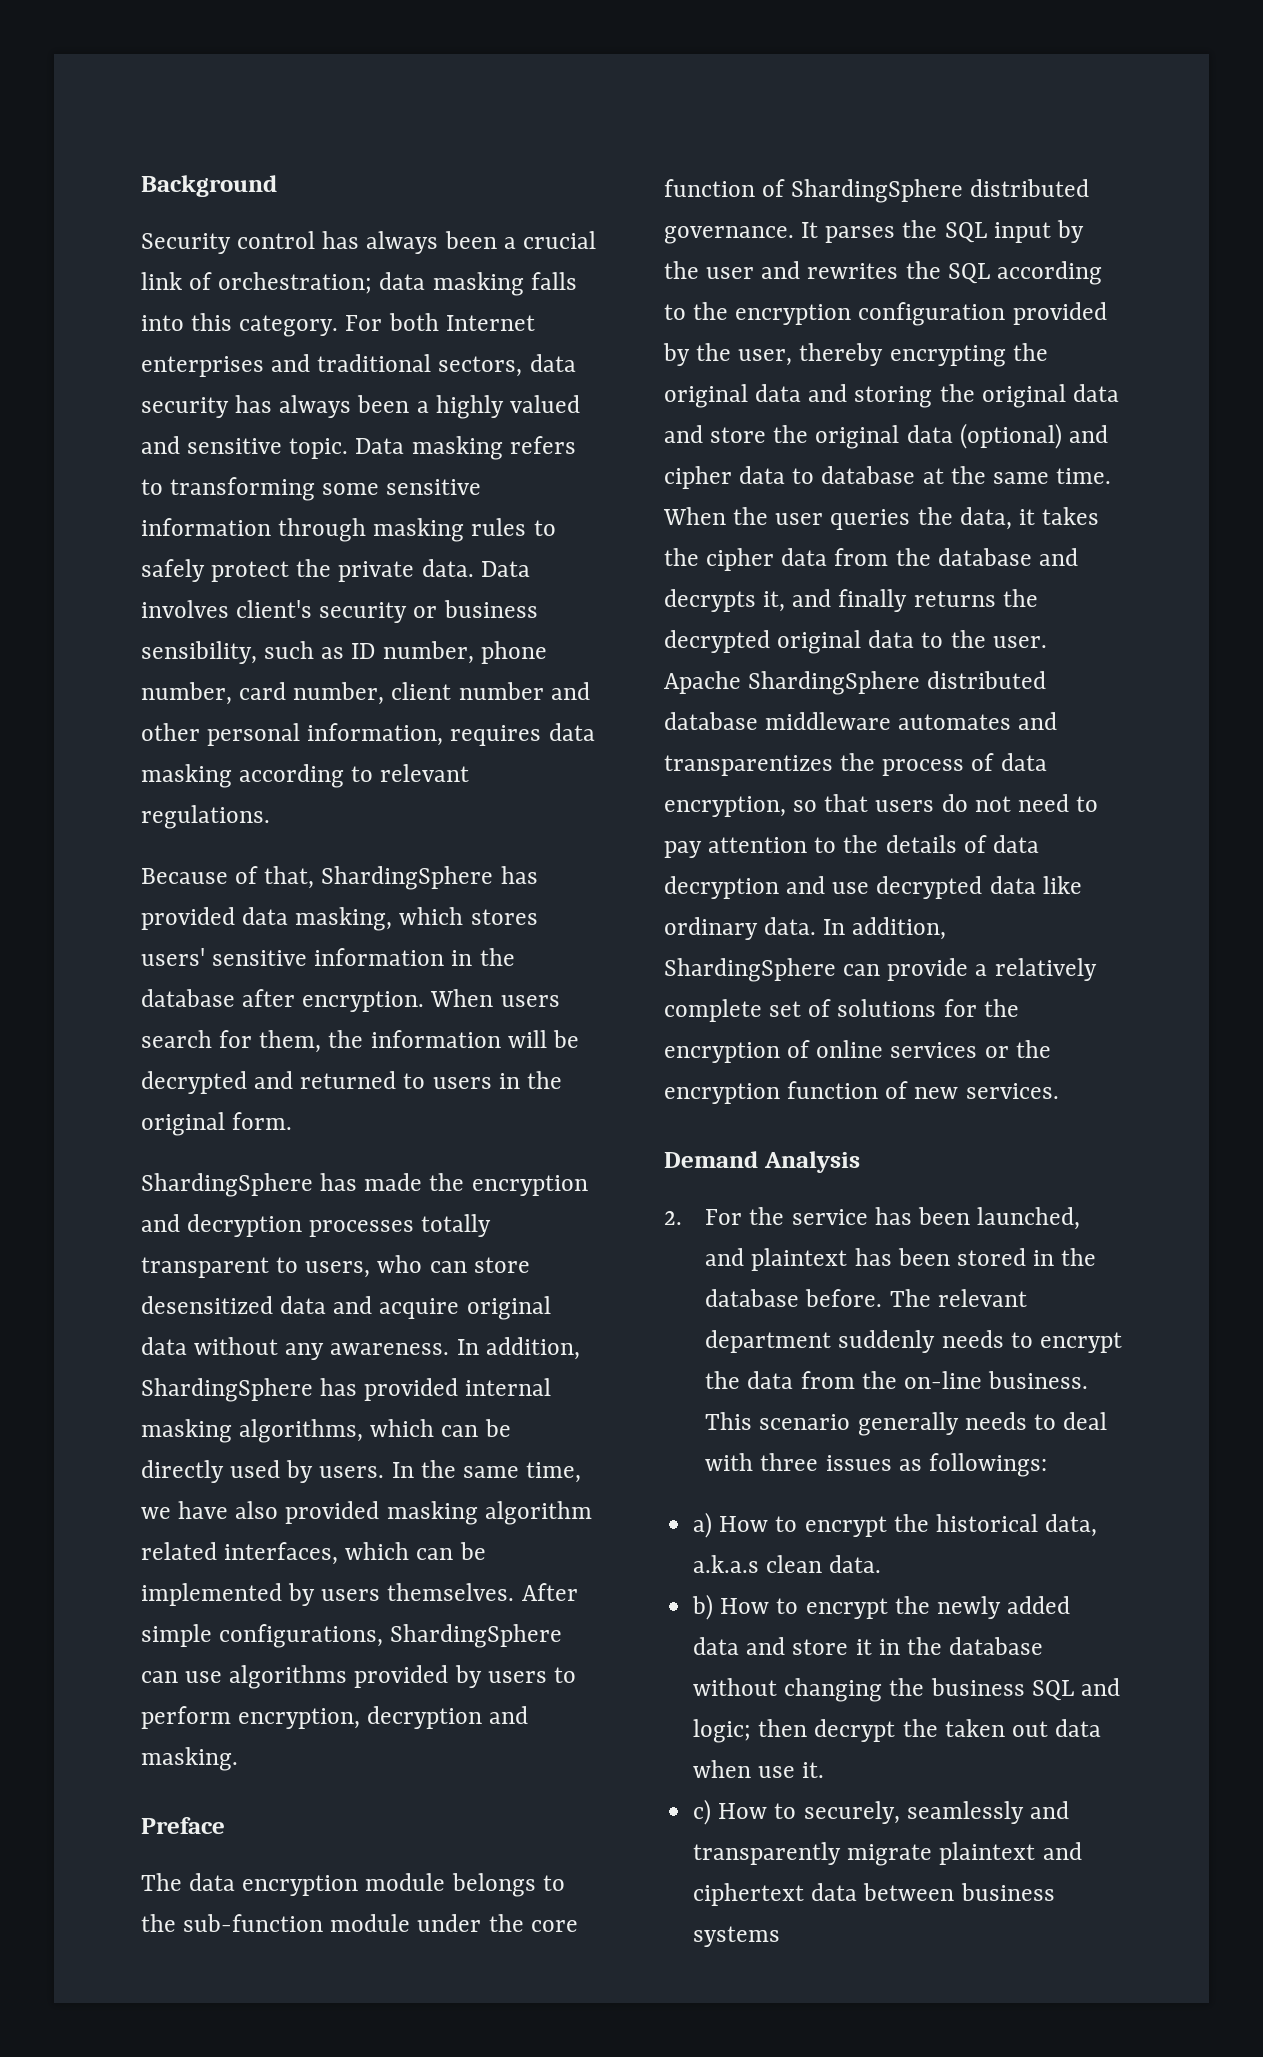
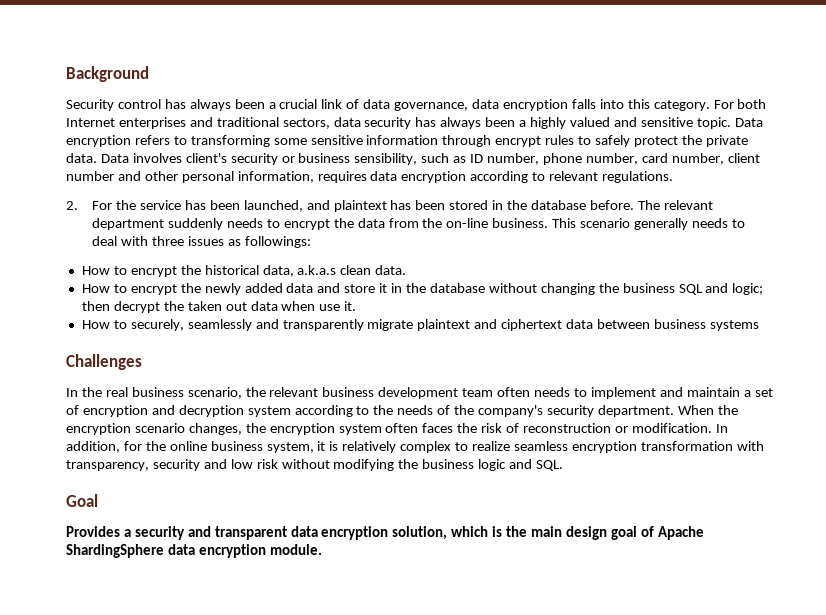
[218,272,524,296] orchestration; data masking -> [363,99,568,111] data governance, data encryption
[411,436,503,460] masking -> [66,135,131,147] encryption
[373,518,465,542] masking -> [495,136,542,147] encrypt
[141,764,232,788] masking -> [401,171,467,183] encryption
[141,866,538,890] [141,907,538,931] [141,948,515,966] [141,989,560,1012] [141,1030,579,1053] [141,1071,562,1094] [141,1112,293,1136] [141,1173,588,1197] [141,1214,492,1237] [141,1255,530,1278] [141,1296,551,1320] [141,1337,580,1360] [141,1378,552,1402] [141,1419,511,1443] [141,1460,582,1483] [141,1501,592,1525] [141,1542,486,1565] [141,1583,578,1606] [141,1624,563,1648] [141,1665,576,1689] [141,1706,529,1729] [141,1747,238,1771] [141,1817,225,1834] [141,1873,565,1897] [141,1914,578,1932] [664,179,1090,203] [664,220,1084,244] [664,261,1102,285] [664,302,1107,326] [663,343,1048,367] [664,384,1119,408] [664,423,1108,449] [664,466,1112,489] [663,507,1100,530] [664,548,1078,571] [664,589,1038,612] [664,630,1047,654] [664,671,1047,695] [664,712,1058,730] [664,753,1047,776] [664,794,1099,817] [664,835,1039,858] [664,876,1082,899] [664,917,947,940] [664,958,1097,982] [664,999,1019,1022] [664,1040,1051,1063] [664,1081,1059,1104] [664,1151,860,1173] // Because of that, ShardingSphere has provided data masking, which stores users' sensitive information in the database after encryption. When users search for them, the information will be decrypted and returned to users in the original form. // ShardingSphere has made the encryption and decryption processes totally transparent to users, who can store desensitized data and acquire original data without any awareness. In addition, ShardingSphere has provided internal masking algorithms, which can be directly used by users. In the same time, we have also provided masking algorithm related interfaces, which can be implemented by users themselves. After simple configurations, ShardingSphere can use algorithms provided by users to perform encryption, decryption and masking. // Preface // The data encryption module belongs to the sub-function module under the core function of ShardingSphere distributed governance. It parses the SQL input by the user and rewrites the SQL according to the encryption configuration provided by the user, thereby encrypting the original data and storing the original data and store the original data (optional) and cipher data to database at the same time. When the user queries the data, it takes the cipher data from the database and decrypts it, and finally returns the decrypted original data to the user. Apache ShardingSphere distributed database middleware automates and transparentizes the process of data encryption, so that users do not need to pay attention to the details of data decryption and use decrypted data like ordinary data. In addition, ShardingSphere can provide a relatively complete set of solutions for the encryption of online services or the encryption function of new services. // Demand Analysis -> (674, 177) none
[693,1512,713,1538] a) -> (311, 242) none
[692,1594,714,1620] b) -> (407, 270) none
[693,1799,712,1825] c) -> (357, 306) none
(781, 1936) none -> [66,354,142,370] [66,387,773,399] [66,405,738,417] [66,423,728,435] [66,441,764,453] [66,459,564,471] [66,494,98,507] [66,526,704,540] [66,544,322,558] // Challenges // In the real business scenario, the relevant business development team often needs to implement and maintain a set of encryption and decryption system according to the needs of the company's security department. When the encryption scenario changes, the encryption system often faces the risk of reconstruction or modification. In addition, for the online business system, it is relatively complex to realize seamless encryption transformation with transparency, security and low risk without modifying the business logic and SQL. // Goal // Provides a security and transparent data encryption solution, which is the main design goal of Apache ShardingSphere data encryption module.

